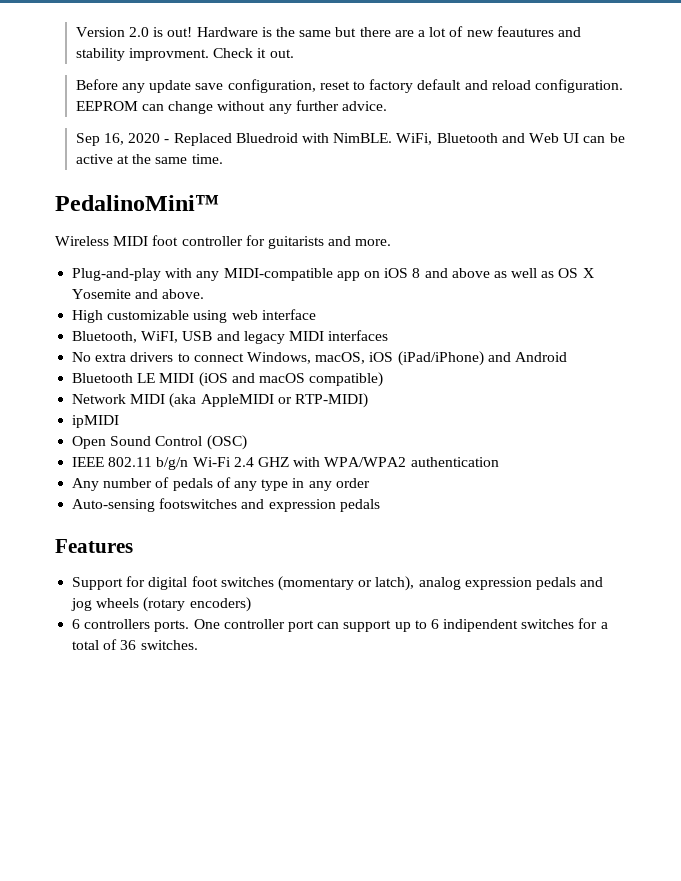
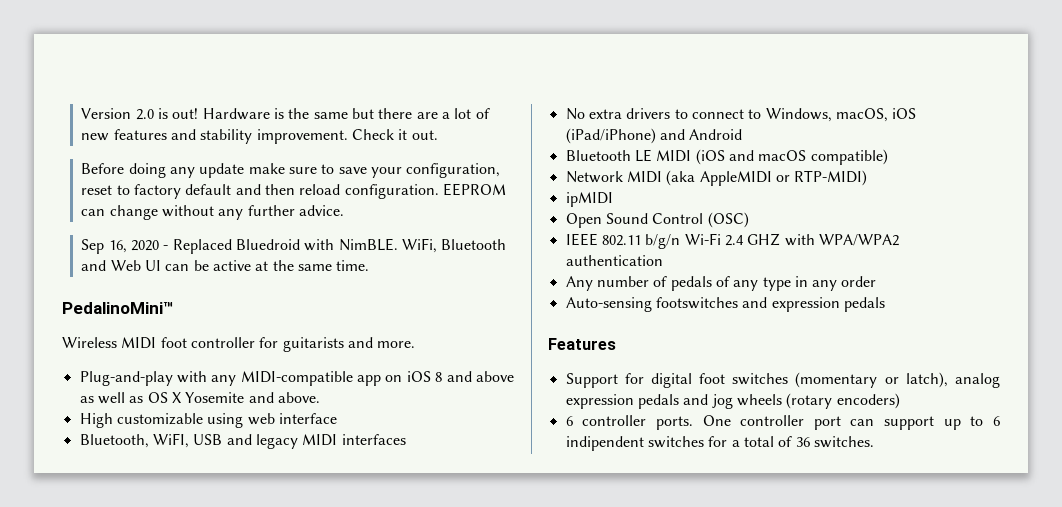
[496,26,554,37] feautures -> [113,129,167,140] features
[129,48,210,61] improvment. -> [256,129,348,144] improvement.
(118, 84) none -> [128,163,166,178] doing
[195,83,224,90] save -> [248,163,402,178] make sure to save your
(488, 85) none -> [264,184,295,195] then
(244, 357) none -> [748,109,762,119] to
[84,619,151,629] controllers -> [582,415,647,426] controller

